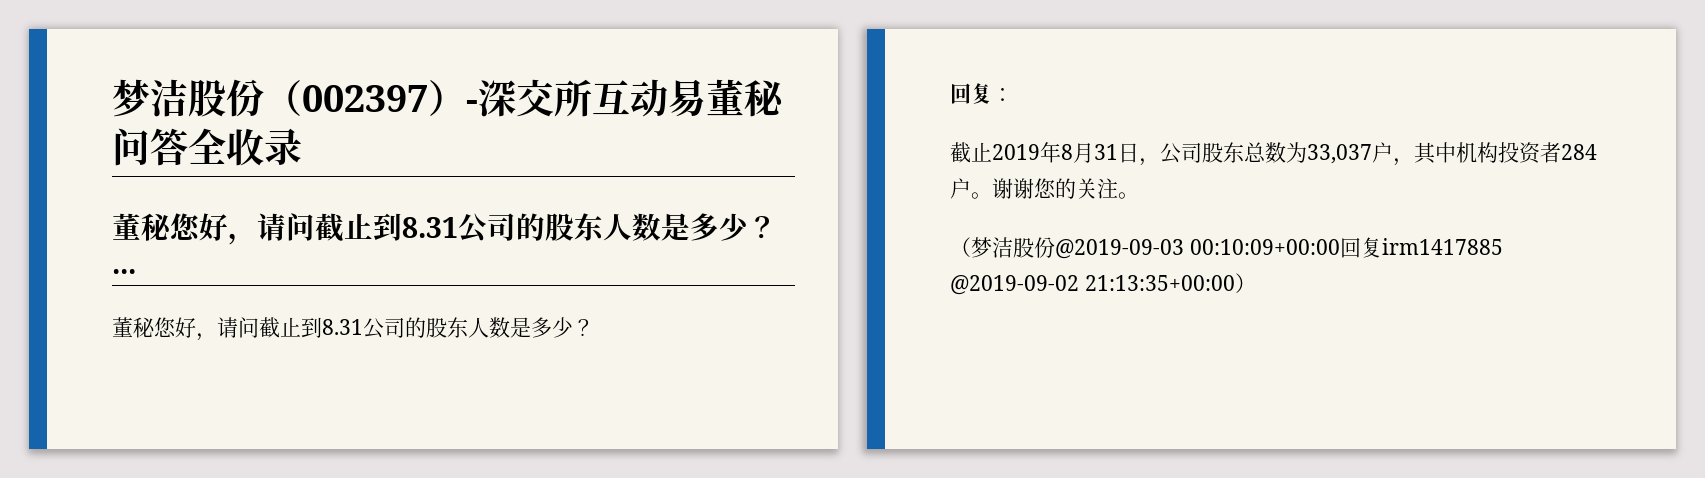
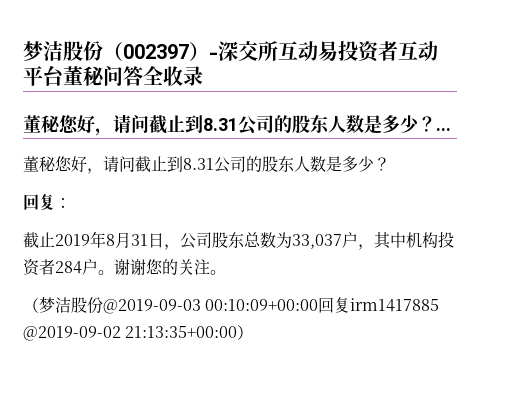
(706, 98) none -> [338,41,438,63] [23,66,64,86] 投资者互动平台

